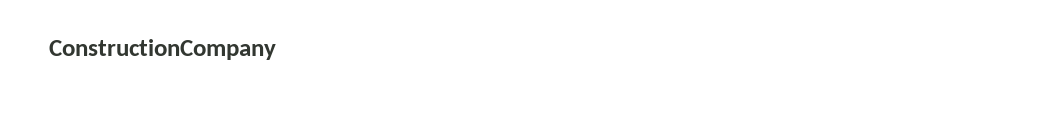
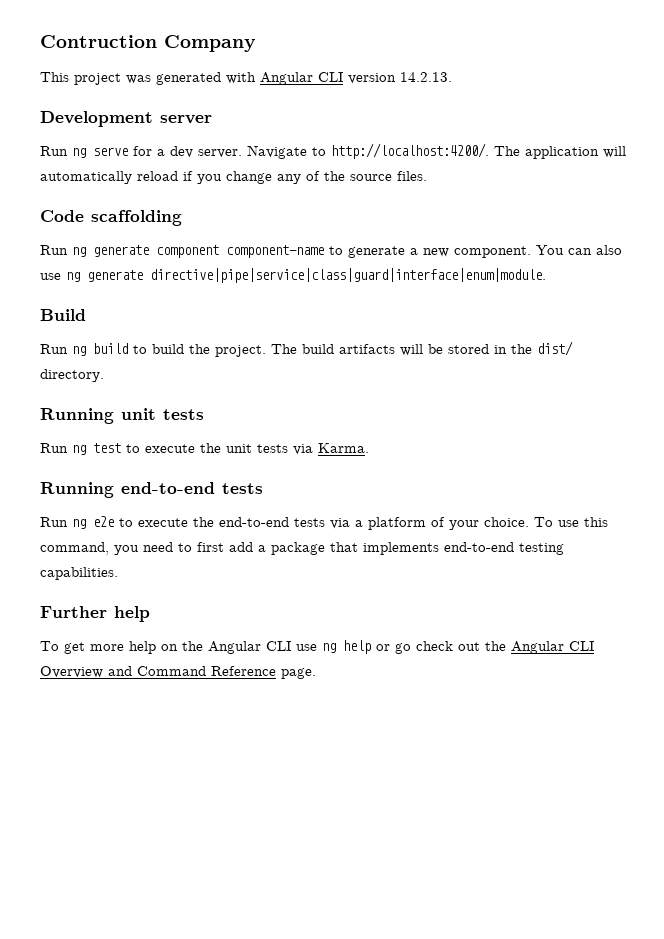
[49,39,276,60] ConstructionCompany -> [40,35,256,52] [40,72,452,85] [40,111,212,127] [40,143,626,159] [40,171,427,184] [40,210,182,226] [40,245,622,258] [40,268,546,283] [40,309,86,321] [40,341,573,357] [40,369,104,382] [40,408,204,424] [40,443,369,455] [40,482,263,498] [40,516,608,530] [40,542,564,555] [40,567,118,580] [40,606,150,622] [40,640,594,654] [40,666,316,679] Contruction Company // This project was generated with Angular CLI version 14.2.13. // Development server // Run ng serve for a dev server. Navigate to http://localhost:4200/. The application will automatically reload if you change any of the source files. // Code scaffolding // Run ng generate component component-name to generate a new component. You can also use ng generate directive|pipe|service|class|guard|interface|enum|module. // Build // Run ng build to build the project. The build artifacts will be stored in the dist/ directory. // Running unit tests // Run ng test to execute the unit tests via Karma. // Running end-to-end tests // Run ng e2e to execute the end-to-end tests via a platform of your choice. To use this command, you need to first add a package that implements end-to-end testing capabilities. // Further help // To get more help on the Angular CLI use ng help or go check out the Angular CLI Overview and Command Reference page.

